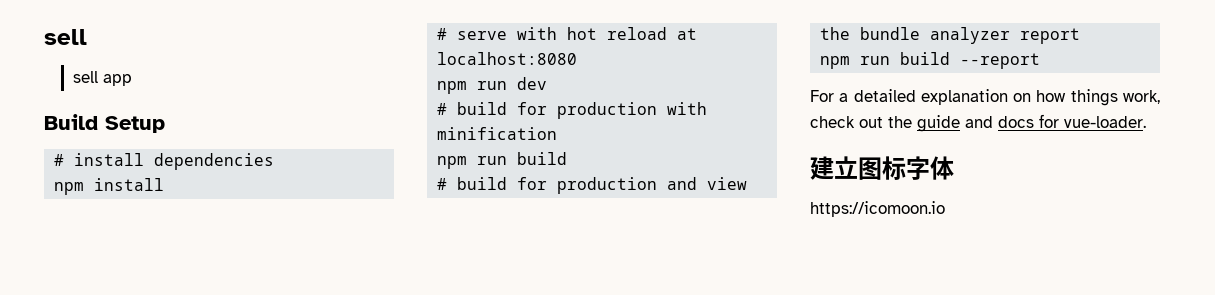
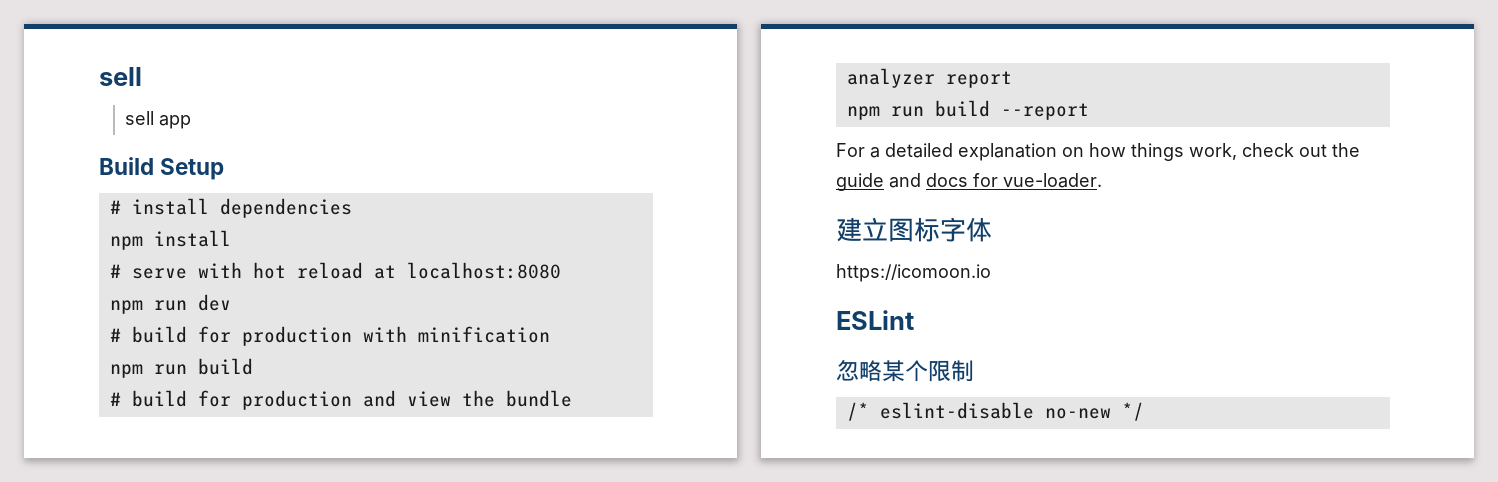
(945, 209) none -> [836,310,914,330] [836,360,974,382] [846,402,1144,421] // ESLint // 忽略某个限制 // /* eslint-disable no-new */

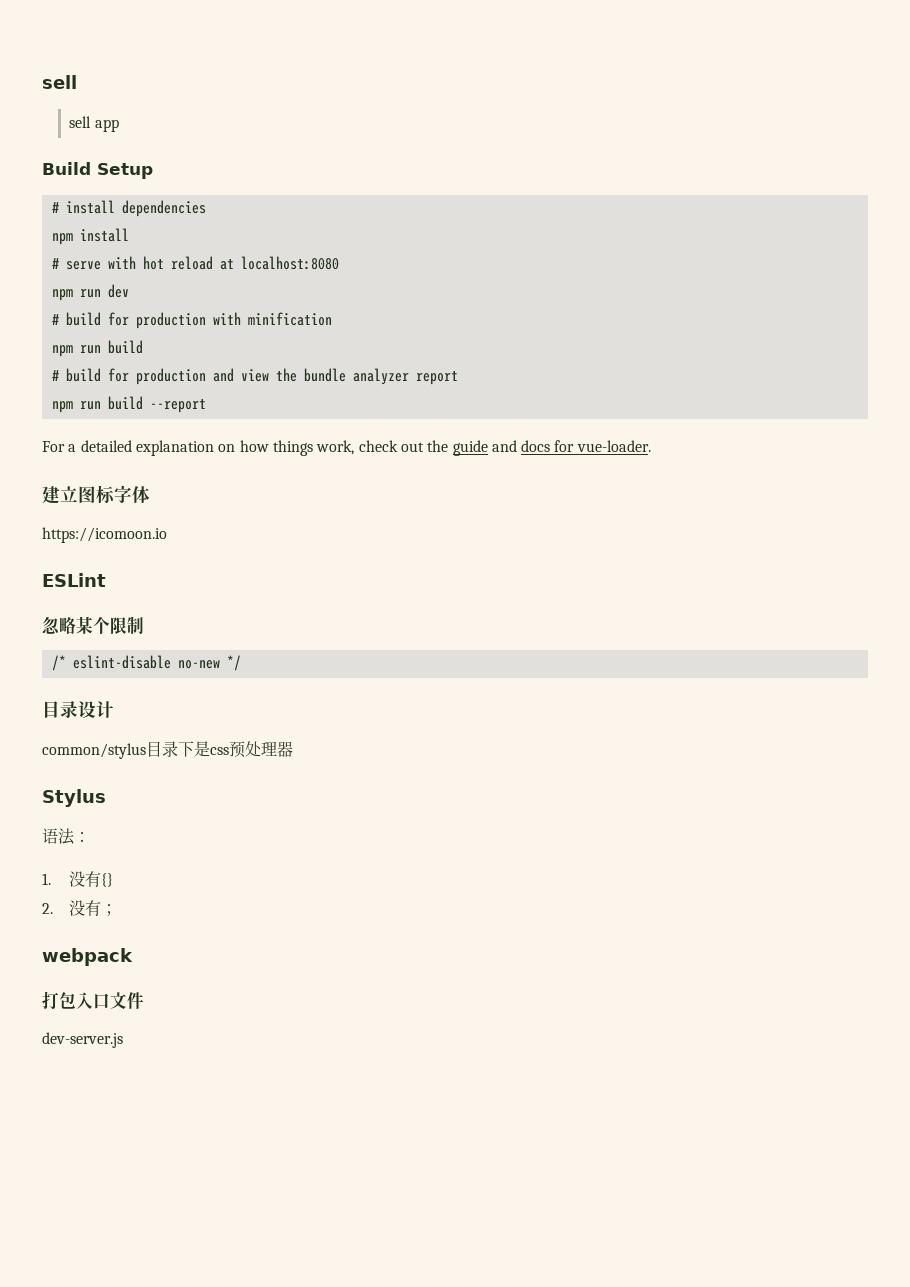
(1144, 411) none -> [42,701,114,718] [42,741,293,759] [42,789,106,807] [42,828,90,845] [42,871,114,887] [42,900,118,916] [42,948,133,966] [42,991,144,1009] [42,1032,123,1048] // 目录设计 // common/stylus目录下是css预处理器 // Stylus // 语法： // 1.没有{} // 2.没有； // webpack // 打包入口文件 // dev-server.js

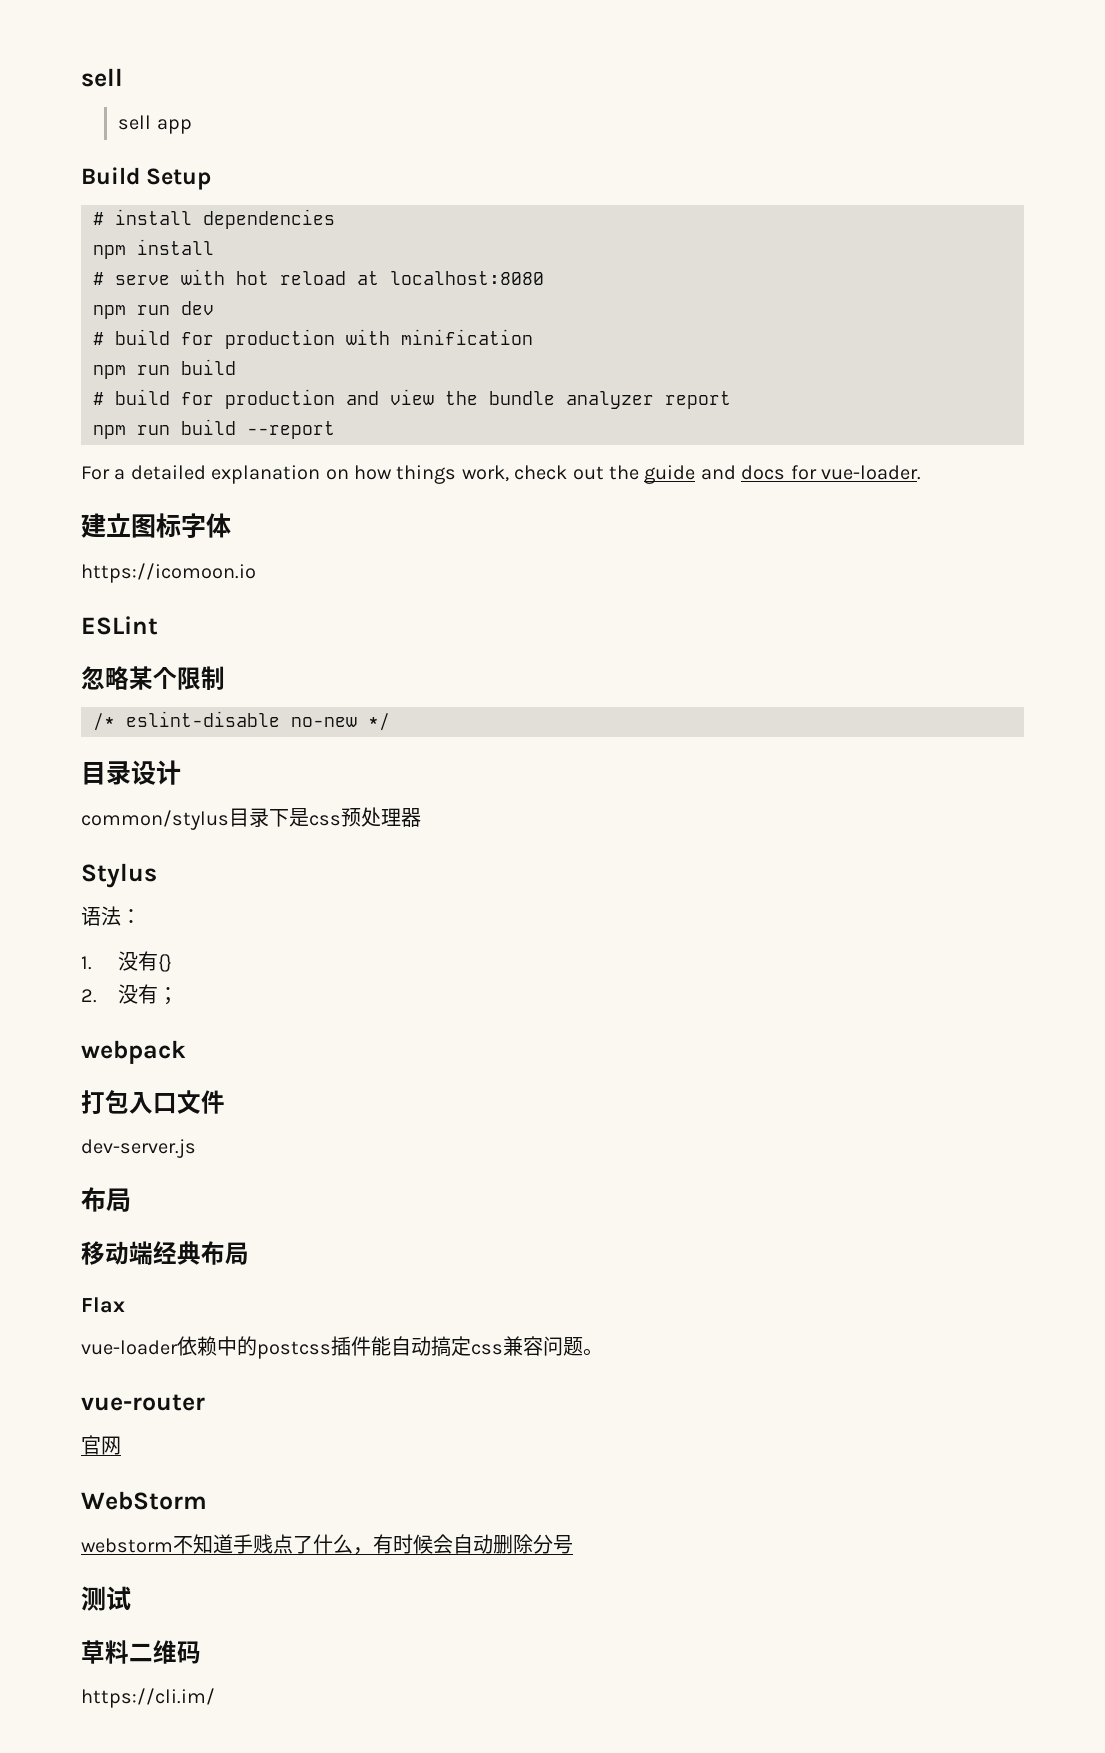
(123, 1040) none -> [81,1187,131,1212] [81,1241,249,1265] [81,1297,125,1313] [81,1336,603,1359] [81,1394,205,1411] [81,1435,121,1455] [81,1491,207,1510] [81,1534,573,1555] [81,1586,131,1611] [81,1640,201,1664] [81,1688,215,1708] // 布局 // 移动端经典布局 // Flax // vue-loader依赖中的postcss插件能自动搞定css兼容问题。 // vue-router // 官网 // WebStorm // webstorm不知道手贱点了什么，有时候会自动删除分号 // 测试 // 草料二维码 // https://cli.im/

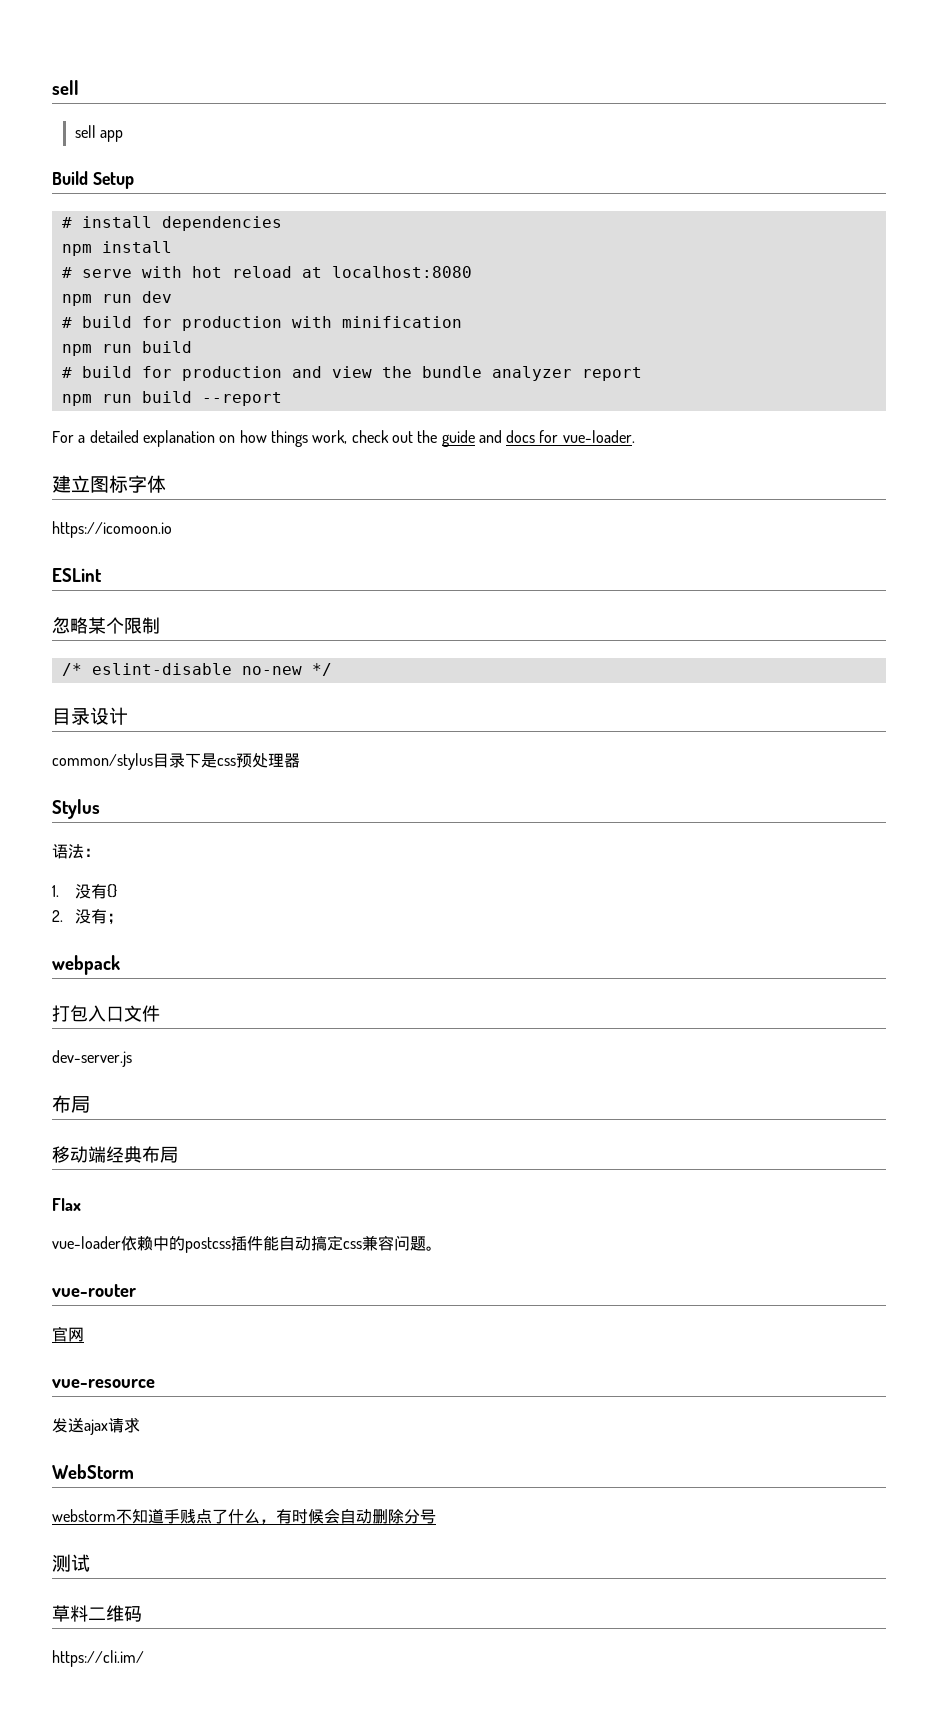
(121, 1445) none -> [52,1379,155,1388] [52,1417,140,1435] // vue-resource // 发送ajax请求

